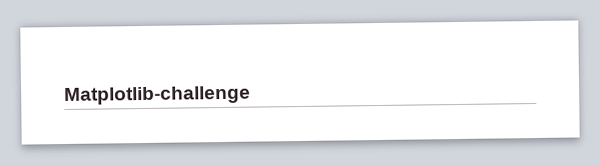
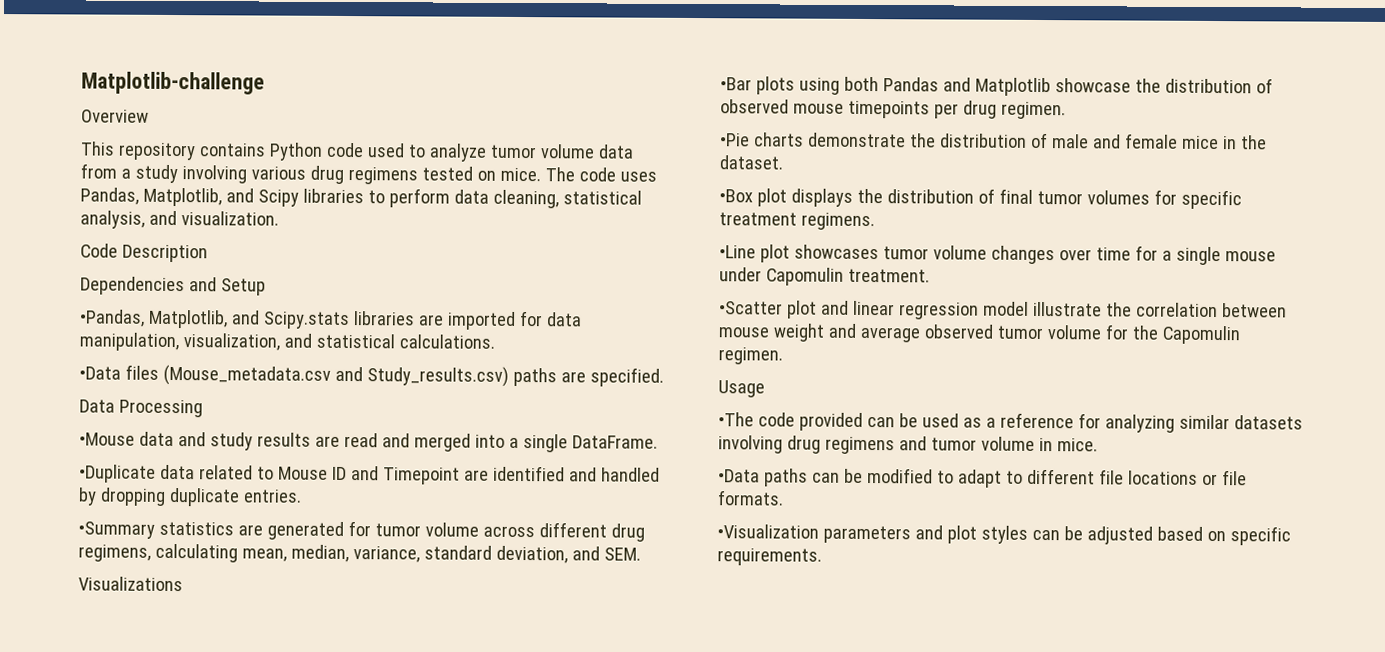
(251, 95) none -> [81,109,149,123] [80,141,634,162] [80,163,657,185] [80,187,642,209] [80,210,279,229] [80,243,208,263] [80,276,266,296] [79,309,582,330] [79,332,495,352] [79,364,664,387] [79,399,203,418] [79,431,658,453] [79,464,660,485] [78,487,302,507] [78,521,645,542] [78,543,641,564] [78,576,183,592] [720,76,1273,97] [720,99,1066,120] [720,132,1267,150] [719,155,783,170] [719,188,1242,210] [719,212,875,231] [719,244,1276,266] [719,267,930,286] [719,300,1287,320] [718,323,1241,345] [718,347,783,365] [718,380,765,398] [718,412,1303,433] [718,435,1098,455] [718,468,1247,488] [717,490,784,506] [717,524,1291,546] [717,548,822,566] // Overview // This repository contains Python code used to analyze tumor volume data from a study involving various drug regimens tested on mice. The code uses Pandas, Matplotlib, and Scipy libraries to perform data cleaning, statistical analysis, and visualization. // Code Description // Dependencies and Setup // •Pandas, Matplotlib, and Scipy.stats libraries are imported for data manipulation, visualization, and statistical calculations. // •Data files (Mouse_metadata.csv and Study_results.csv) paths are specified. // Data Processing // •Mouse data and study results are read and merged into a single DataFrame. // •Duplicate data related to Mouse ID and Timepoint are identified and handled by dropping duplicate entries. // •Summary statistics are generated for tumor volume across different drug regimens, calculating mean, median, variance, standard deviation, and SEM. // Visualizations // •Bar plots using both Pandas and Matplotlib showcase the distribution of observed mouse timepoints per drug regimen. // •Pie charts demonstrate the distribution of male and female mice in the dataset. // •Box plot displays the distribution of final tumor volumes for specific treatment regimens. // •Line plot showcases tumor volume changes over time for a single mouse under Capomulin treatment. // •Scatter plot and linear regression model illustrate the correlation between mouse weight and average observed tumor volume for the Capomulin regimen. // Usage // •The code provided can be used as a reference for analyzing similar datasets involving drug regimens and tumor volume in mice. // •Data paths can be modified to adapt to different file locations or file formats. // •Visualization parameters and plot styles can be adjusted based on specific requirements.

